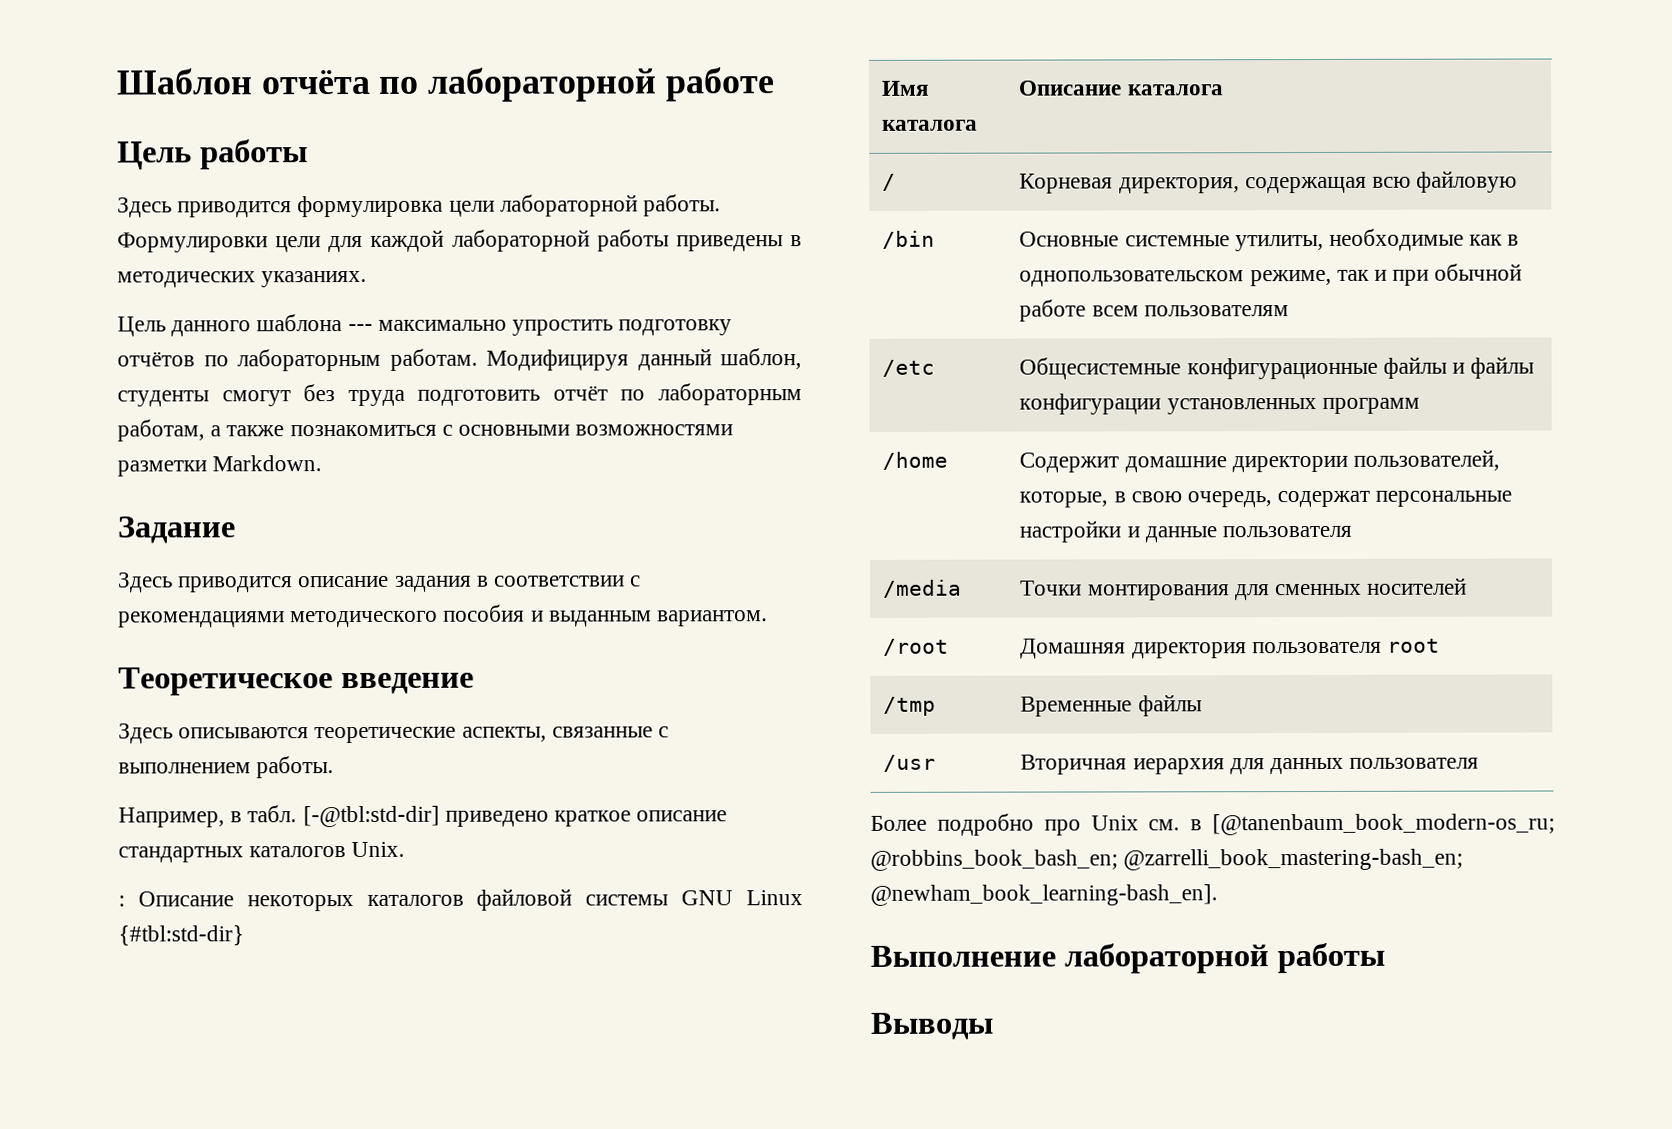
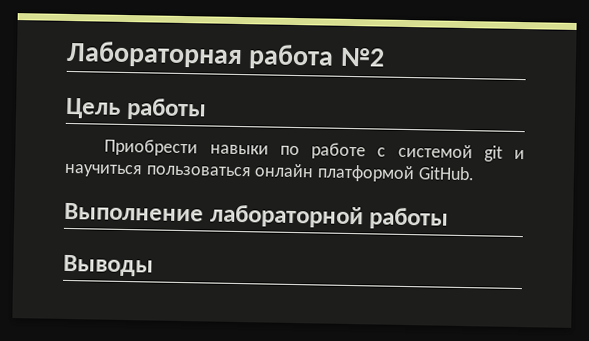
[116,67,775,102] [117,139,308,170] [117,194,722,218] [117,229,802,253] [117,270,368,288] [117,314,733,337] [117,348,802,372] [117,383,802,407] [117,419,734,442] [117,455,323,477] [117,516,235,544] [118,572,642,593] [118,604,769,628] [118,667,474,696] [118,723,670,744] [118,756,335,779] [118,805,728,828] [118,841,406,863] [118,888,803,912] [118,925,244,946] [881,80,930,96] [882,119,979,131] [1018,80,1224,96] [882,173,897,191] [1019,170,1518,194] [882,230,936,249] [1019,228,1520,252] [1019,263,1523,287] [1019,299,1289,322] [882,359,936,377] [1019,356,1535,380] [1019,393,1420,415] [882,451,949,470] [1019,449,1501,473] [1019,490,1513,508] [1019,520,1353,543] [883,579,963,598] [1020,577,1468,601] [883,638,950,656] [1020,638,1441,659] [883,696,937,716] [1020,694,1202,717] [883,754,937,772] [1020,754,1480,775] [870,813,1555,836] [870,848,1464,871] [870,884,1218,906] Шаблон отчёта по лабораторной работе // Цель работы // Здесь приводится формулировка цели лабораторной работы. Формулировки цели для каждой лабораторной работы приведены в методических указаниях. // Цель данного шаблона --- максимально упростить подготовку отчётов по лабораторным работам. Модифицируя данный шаблон, студенты смогут без труда подготовить отчёт по лабораторным работам, а также познакомиться с основными возможностями разметки Markdown. // Задание // Здесь приводится описание задания в соответствии с рекомендациями методического пособия и выданным вариантом. // Теоретическое введение // Здесь описываются теоретические аспекты, связанные с выполнением работы. // Например, в табл. [-@tbl:std-dir] приведено краткое описание стандартных каталогов Unix. // : Описание некоторых каталогов файловой системы GNU Linux {#tbl:std-dir} // Имя каталога | Описание каталога // / | Корневая директория, содержащая всю файловую // /bin | Основные системные утилиты, необходимые как в однопользовательском режиме, так и при обычной работе всем пользователям // /etc | Общесистемные конфигурационные файлы и файлы конфигурации установленных программ // /home | Содержит домашние директории пользователей, которые, в свою очередь, содержат персональные настройки и данные пользователя // /media | Точки монтирования для сменных носителей // /root | Домашняя директория пользователя root // /tmp | Временные файлы // /usr | Вторичная иерархия для данных пользователя // Более подробно про Unix см. в [@tanenbaum_book_modern-os_ru; @robbins_book_bash_en; @zarrelli_book_mastering-bash_en; @newham_book_learning-bash_en]. -> [66,40,385,70] [65,97,207,121] [104,138,525,162] [64,163,475,183] Лабораторная работа №2 // Цель работы // Приобрести навыки по работе с системой git и научиться пользоваться онлайн платформой GitHub.

